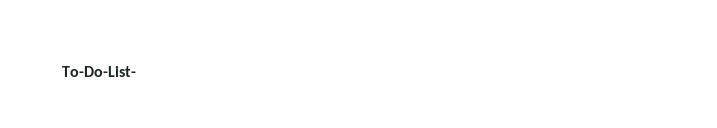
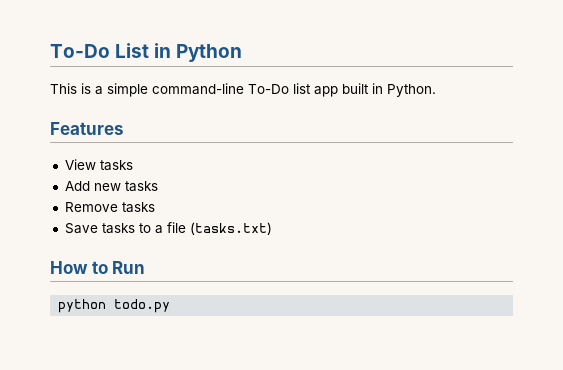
[62,66,136,77] To-Do-List- -> [50,43,243,62] [50,83,436,97] [50,122,124,135] [64,159,133,171] [64,181,158,192] [64,202,155,213] [64,222,272,235] [50,261,146,274] [58,299,171,313] To-Do List in Python // This is a simple command-line To-Do list app built in Python. // Features // View tasks // Add new tasks // Remove tasks // Save tasks to a file (tasks.txt) // How to Run // python todo.py

